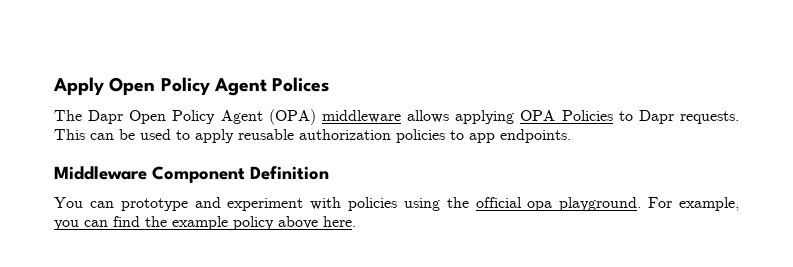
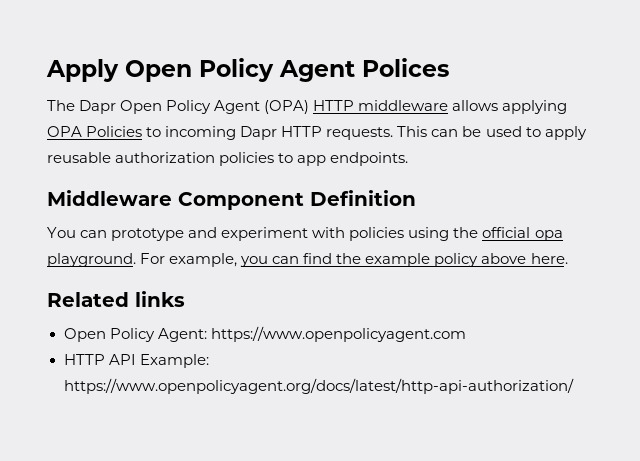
(316, 117) none -> [313,100,355,111] HTTP
[638,110,674,124] Dapr -> [165,126,323,140] incoming Dapr HTTP
(356, 221) none -> [47,291,185,307] [63,326,466,342] [63,354,209,368] [63,378,574,394] // Related links // Open Policy Agent: https://www.openpolicyagent.com // HTTP API Example: https://www.openpolicyagent.org/docs/latest/http-api-authorization/

